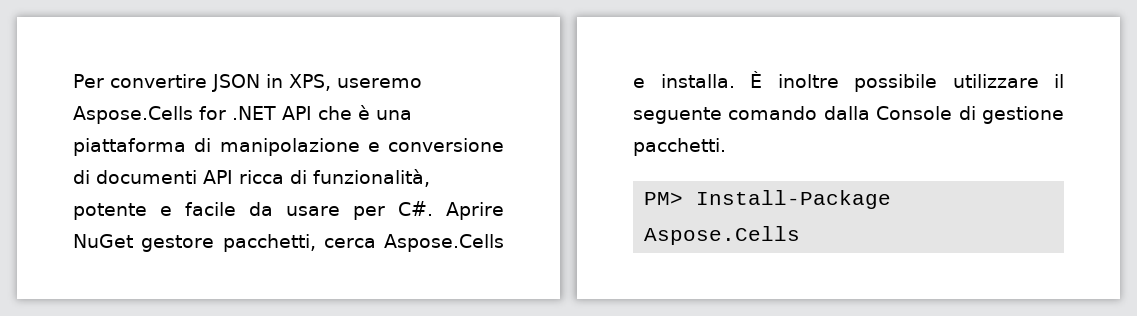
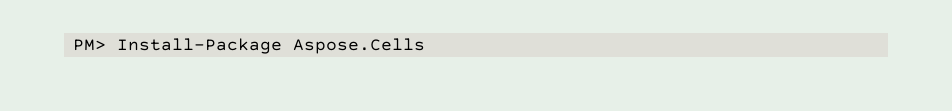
[73,74,422,92] [73,105,412,124] [73,138,504,156] [73,169,430,187] [73,201,504,220] [73,234,504,252] [633,71,1064,92] [633,106,1064,124] [633,138,726,156] Per convertire JSON in XPS, useremo Aspose.Cells for .NET API che è una piattaforma di manipolazione e conversione di documenti API ricca di funzionalità, potente e facile da usare per C#. Aprire NuGet gestore pacchetti, cerca Aspose.Cells e installa. È inoltre possibile utilizzare il seguente comando dalla Console di gestione pacchetti. // -> (73, 45) none

